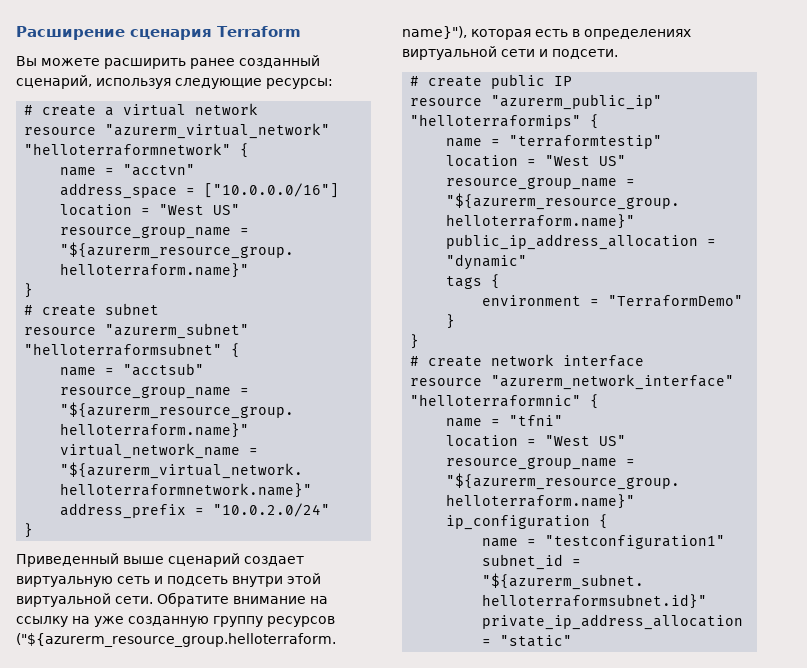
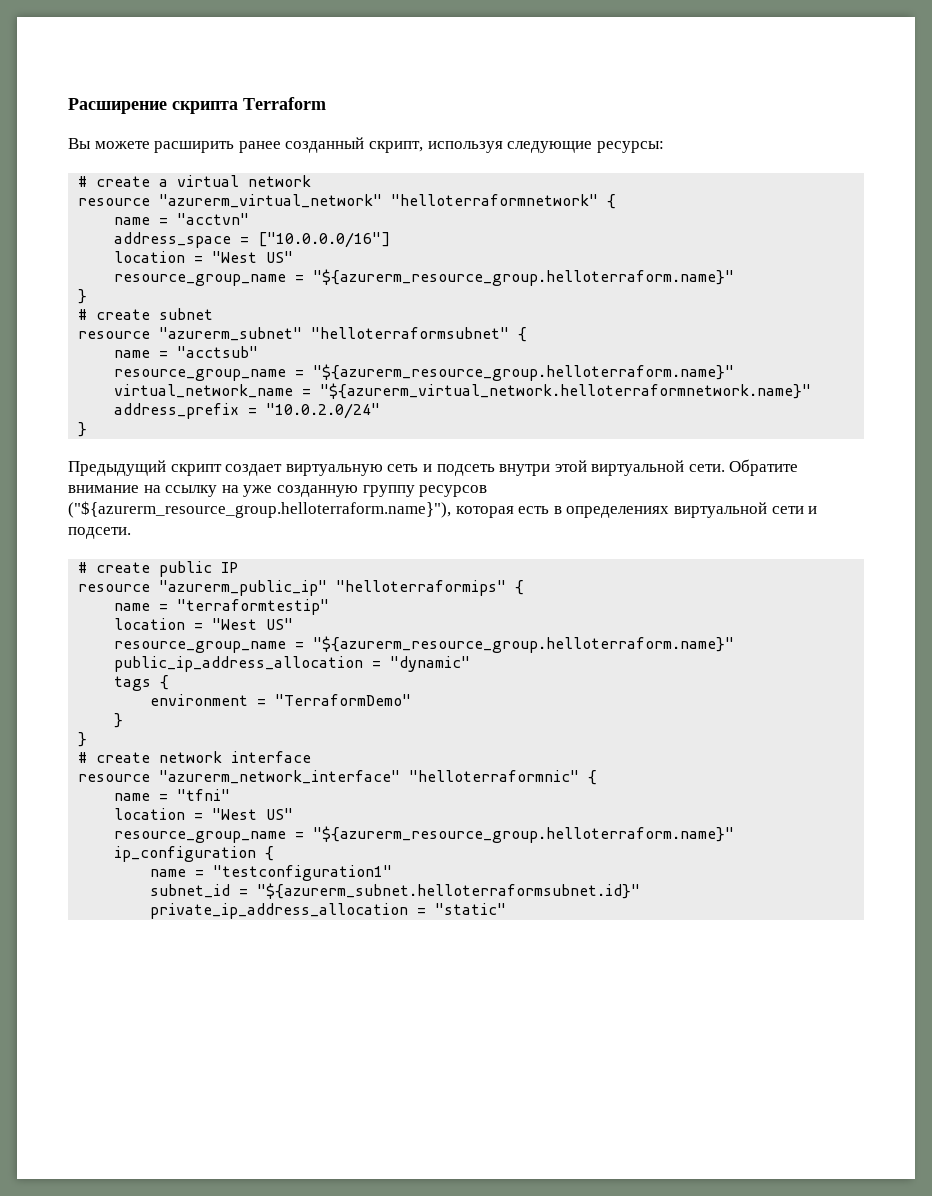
[130,29,212,40] сценария -> [172,101,238,114] скрипта
[16,75,92,89] сценарий, -> [368,141,423,153] скрипт,
[16,553,240,567] Приведенный выше сценарий -> [68,460,222,476] Предыдущий скрипт

